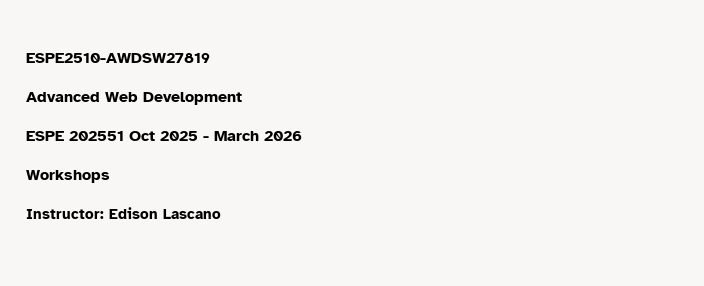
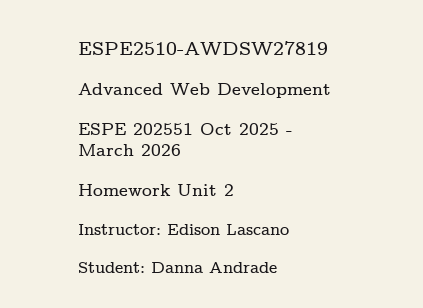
[26,170,110,183] Workshops -> [78,184,234,196] Homework Unit 2
(221, 214) none -> [78,262,277,273] // Student: Danna Andrade

